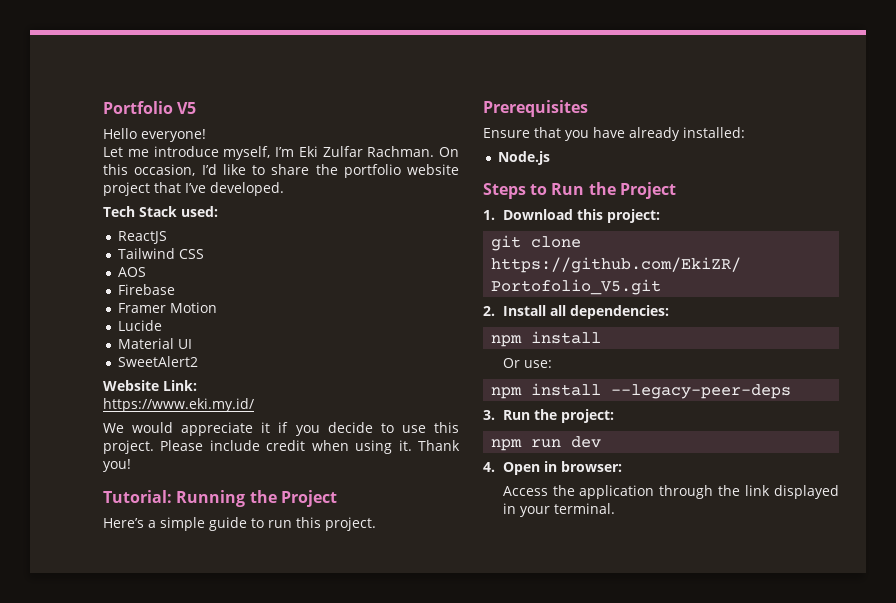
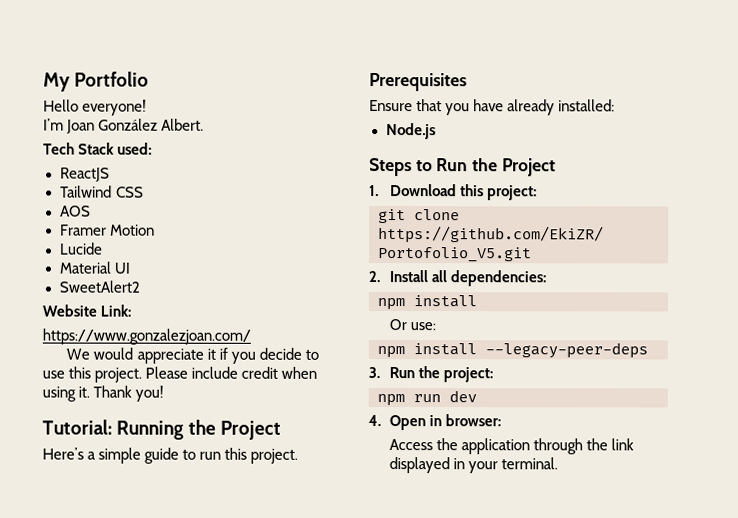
(103, 107) none -> [43,72,71,92] My
[177,102,197,114] V5 -> (150, 79) none
[103,146,459,160] [103,164,459,178] [103,182,284,196] Let me introduce myself, I’m Eki Zulfar Rachman. On this occasion, I’d like to share the portfolio website project that I’ve developed. -> [43,118,205,134] I’m Joan González Albert.
[118,284,176,295] // Firebase -> (91, 211) none
[103,398,254,412] https://www.eki.my.id/ -> [42,328,251,345] https://www.gonzalezjoan.com/

